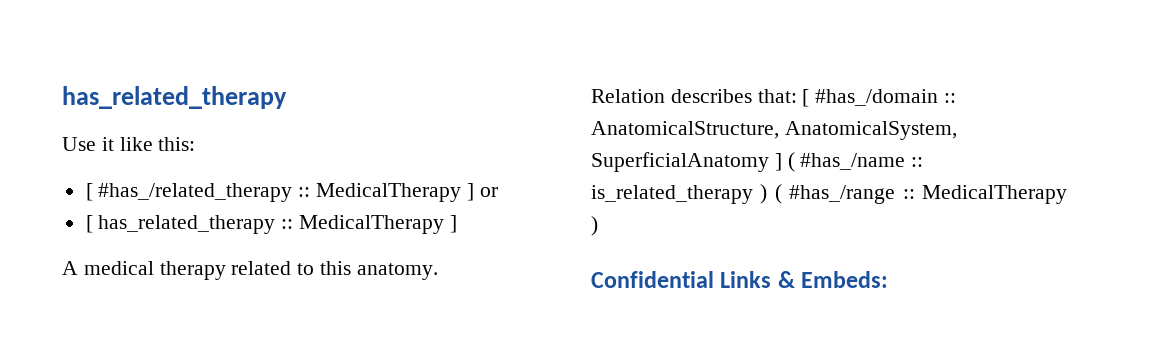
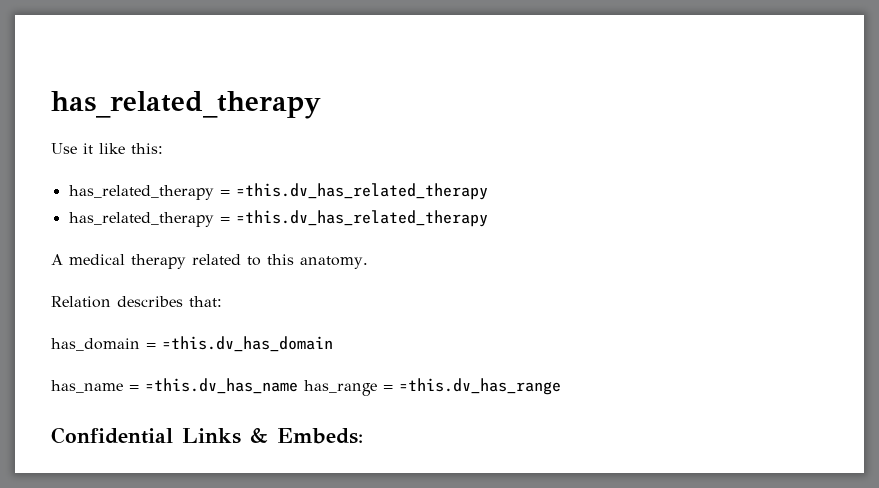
[85,183,498,202] [85,215,457,234] [ #has_/related_therapy :: MedicalTherapy ] or // [ has_related_therapy :: MedicalTherapy ] -> [68,183,488,200] [68,210,488,227] has_related_therapy = =this.dv_has_related_therapy // has_related_therapy = =this.dv_has_related_therapy
[802,89,957,107] [591,121,957,140] [591,152,924,172] [591,184,1067,204] [591,216,598,236] [ #has_/domain :: AnatomicalStructure, AnatomicalSystem, SuperficialAnatomy ] ( #has_/name :: is_related_therapy ) ( #has_/range :: MedicalTherapy ) -> [51,336,333,352] [51,378,561,396] // has_domain = =this.dv_has_domain // has_name = =this.dv_has_name has_range = =this.dv_has_range

